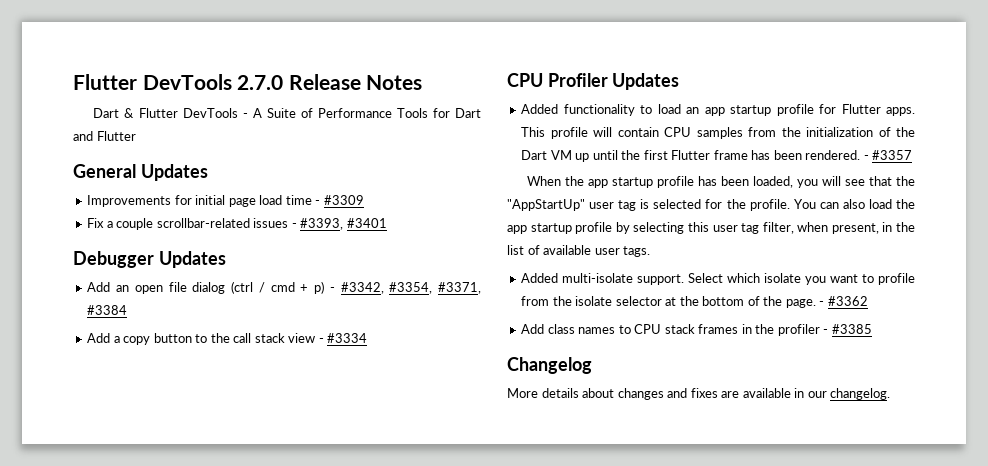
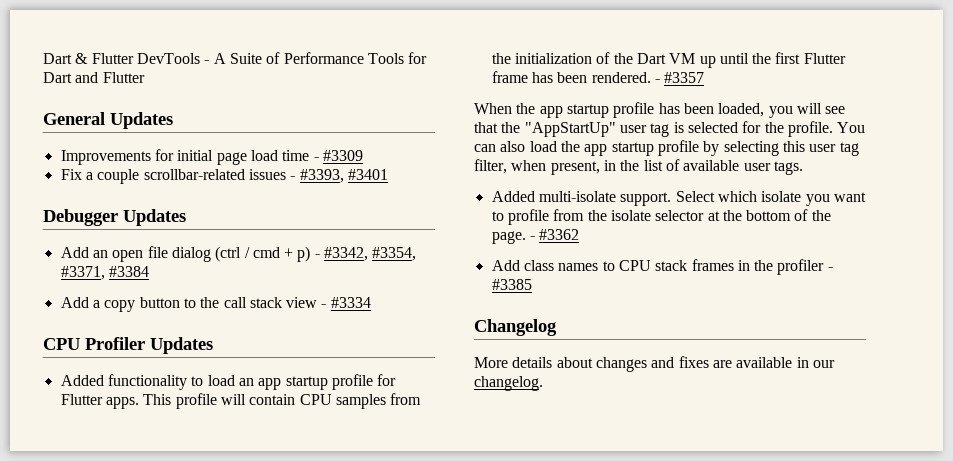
[73,74,423,90] Flutter DevTools 2.7.0 Release Notes // -> (43, 58) none

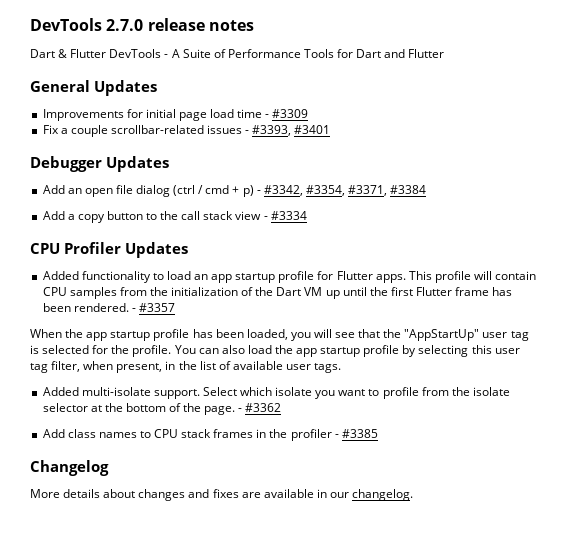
(43, 58) none -> [30,18,254,31] DevTools 2.7.0 release notes //

